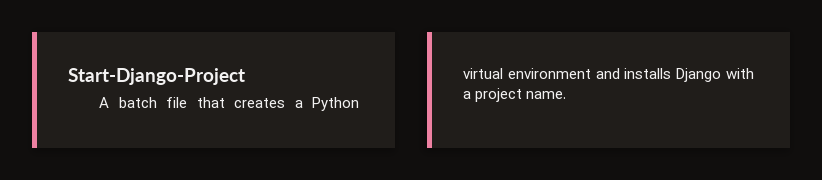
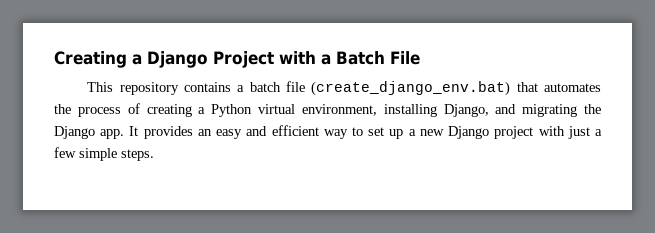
[68,68,245,85] [99,97,359,111] [463,68,754,82] [463,88,567,102] Start-Django-Project // A batch file that creates a Python virtual environment and installs Django with a project name. -> [54,51,420,68] [87,81,601,96] [54,103,601,117] [54,125,602,139] [54,147,154,161] Creating a Django Project with a Batch File // This repository contains a batch file (create_django_env.bat) that automates the process of creating a Python virtual environment, installing Django, and migrating the Django app. It provides an easy and efficient way to set up a new Django project with just a few simple steps.

